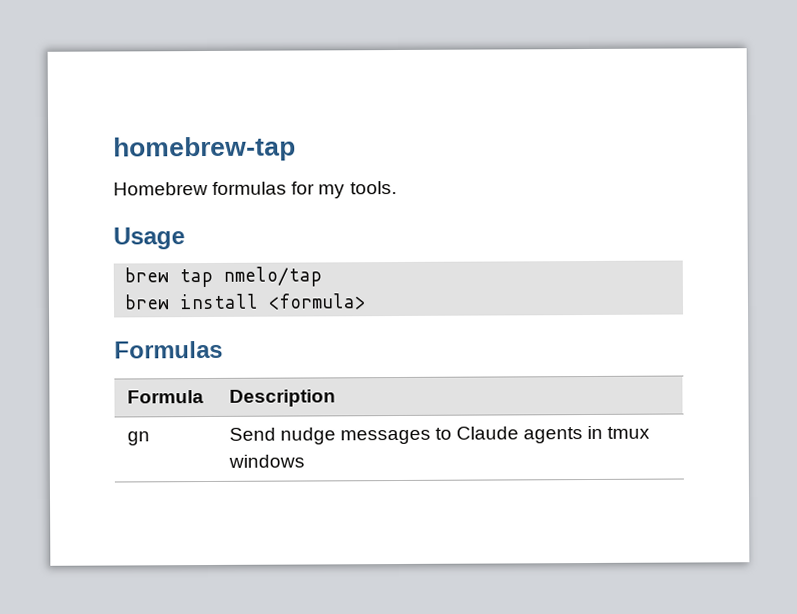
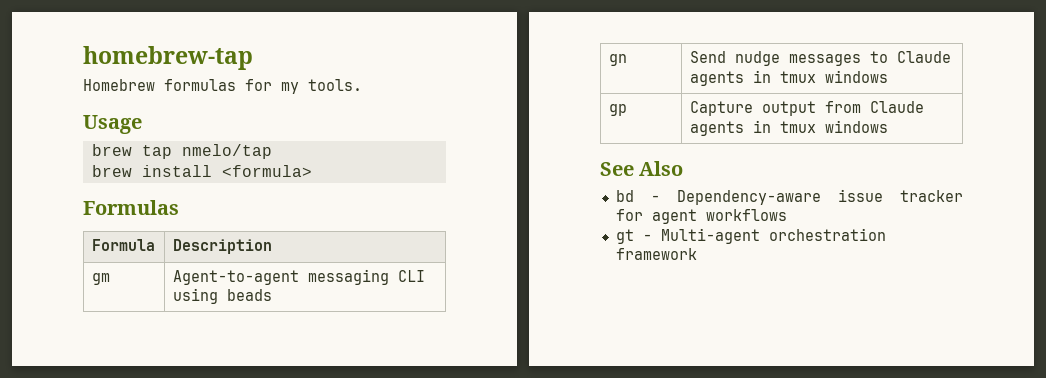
(336, 398) none -> [91,273,110,285] [172,269,425,285] [172,288,272,304] // gm | Agent-to-agent messaging CLI using beads
(305, 461) none -> [608,104,627,116] [689,101,924,116] [689,120,888,136] [600,161,684,176] [615,189,963,205] [615,209,787,224] [615,228,886,244] [615,248,697,260] // gp | Capture output from Claude agents in tmux windows // See Also // bd - Dependency-aware issue tracker for agent workflows // gt - Multi-agent orchestration framework

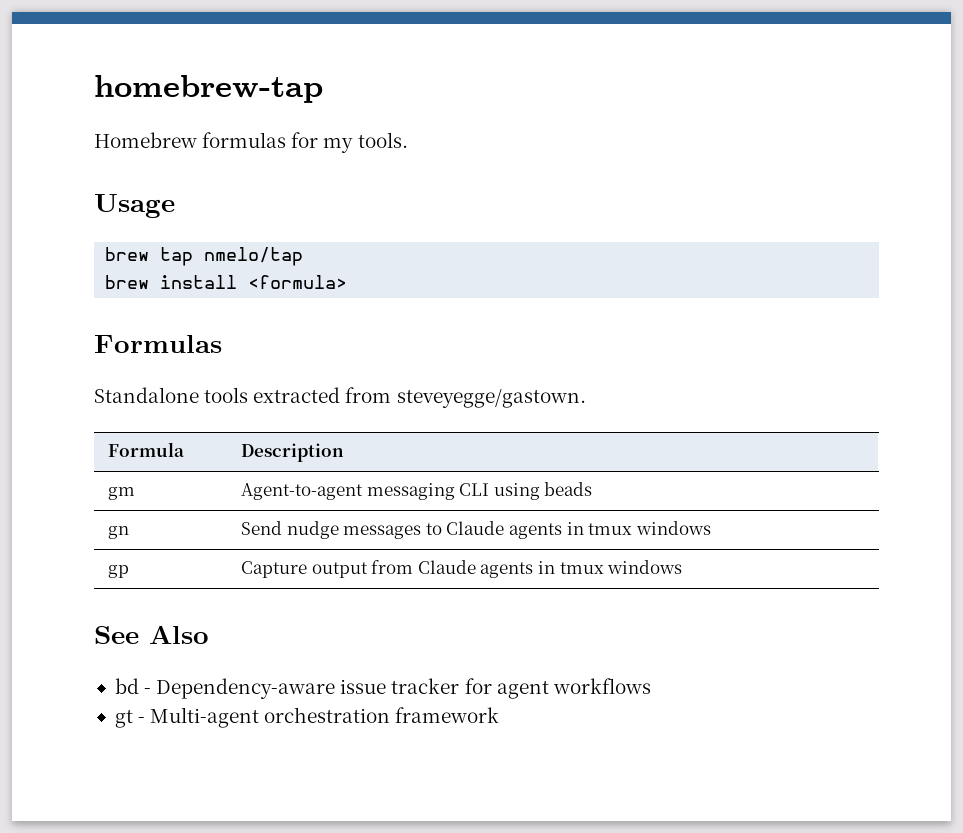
(179, 207) none -> [94,387,586,408] // Standalone tools extracted from steveyegge/gastown.

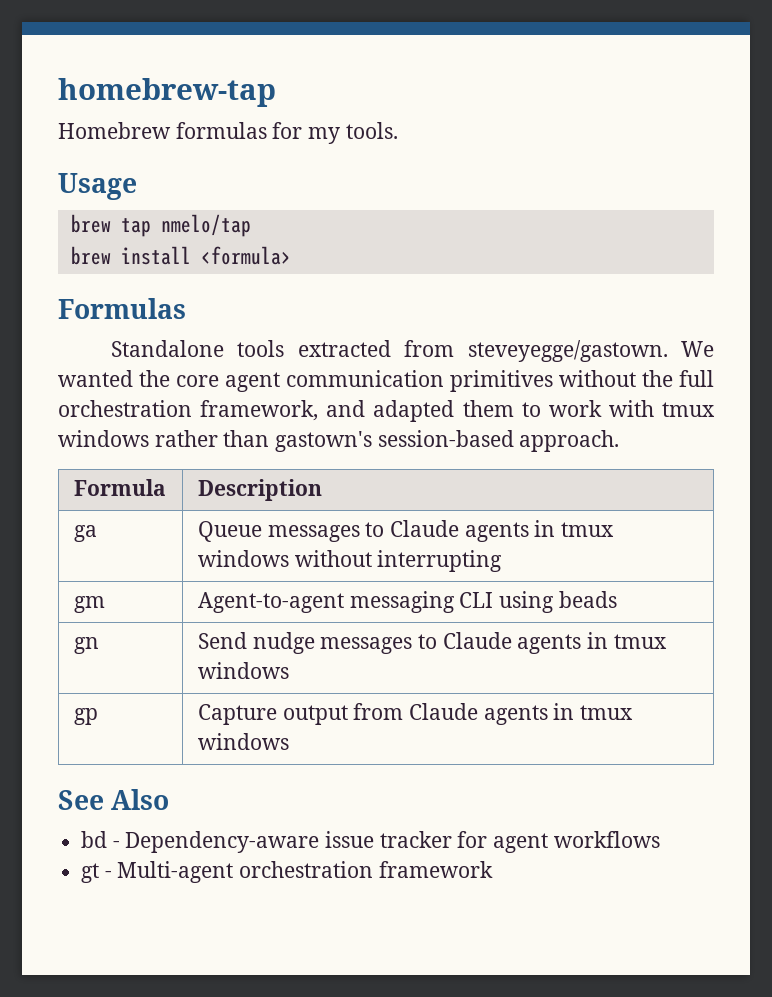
[108,442,185,457] [241,443,345,462] // Formula | Description -> [681,341,714,357] [58,370,714,392] [58,400,715,422] [58,430,620,452] [73,479,166,496] [197,479,322,501] [73,525,97,542] [197,520,614,542] [197,550,503,572] We wanted the core agent communication primitives without the full orchestration framework, and adapted them to work with tmux windows rather than gastown's session-based approach. // Formula | Description // ga | Queue messages to Claude agents in tmux windows without interrupting

